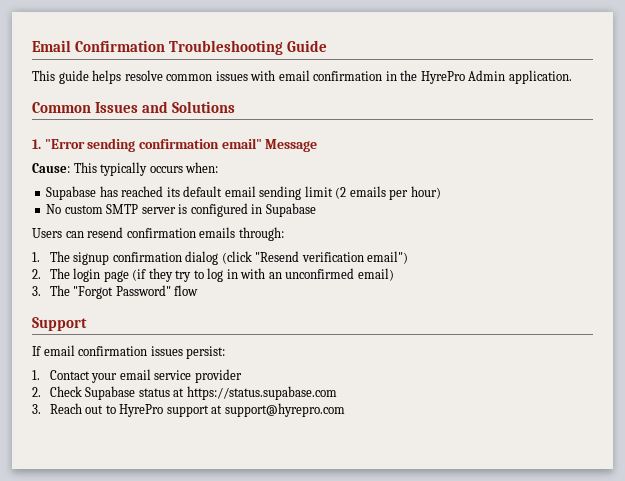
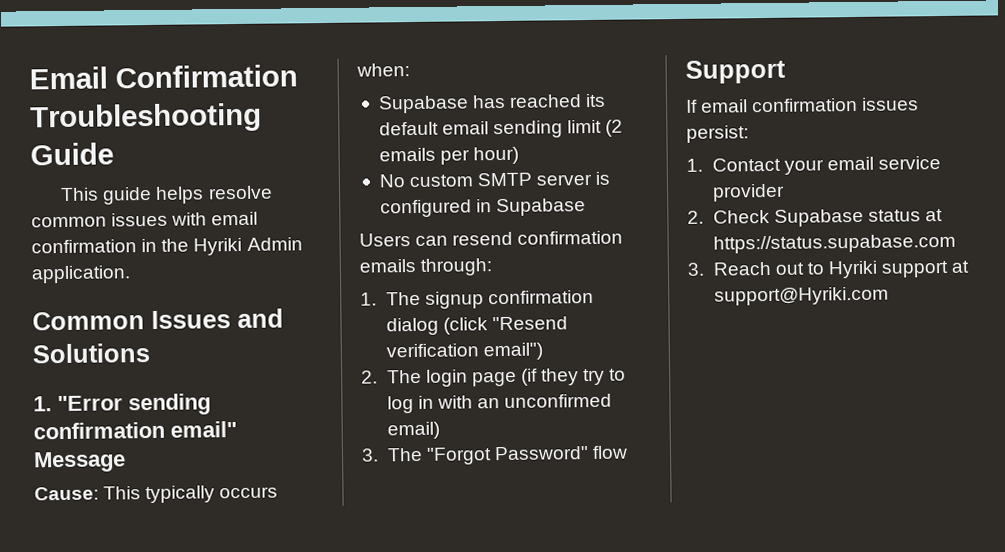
[420,71,465,84] HyrePro -> [193,237,243,256] Hyriki
[119,404,164,417] HyrePro -> [827,260,878,279] Hyriki
[224,403,345,417] support@hyrepro.com -> [713,286,889,306] support@Hyriki.com

